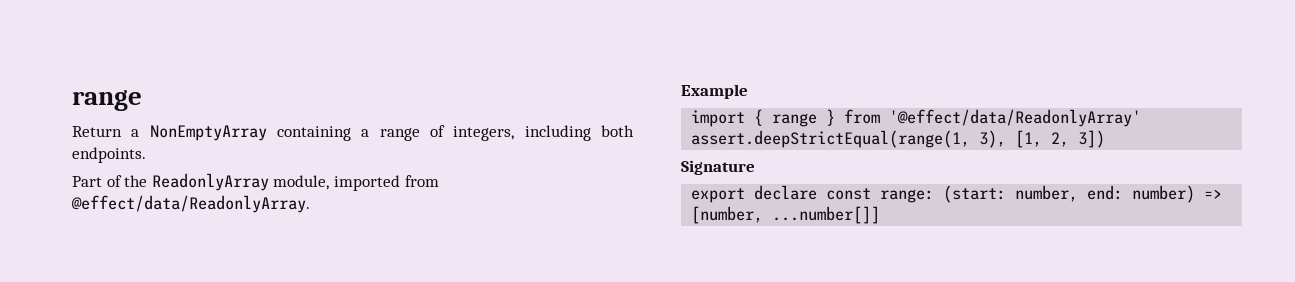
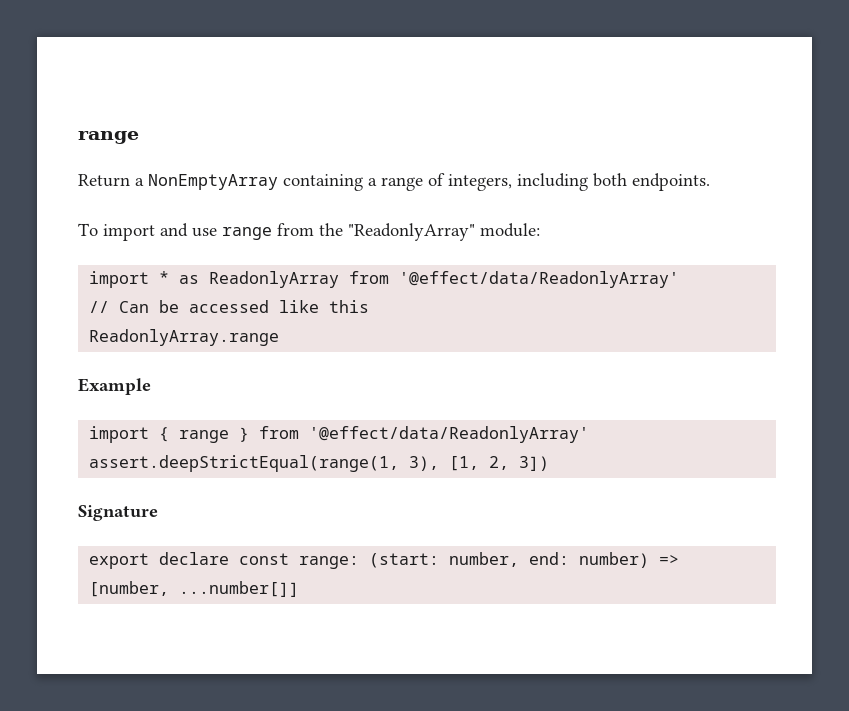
[72,173,439,191] [71,195,310,213] Part of the ReadonlyArray module, imported from @effect/data/ReadonlyArray. -> [78,223,540,241] [89,271,680,288] [89,300,370,313] [89,329,280,346] To import and use range from the "ReadonlyArray" module: // import * as ReadonlyArray from '@effect/data/ReadonlyArray' // // Can be accessed like this // ReadonlyArray.range

